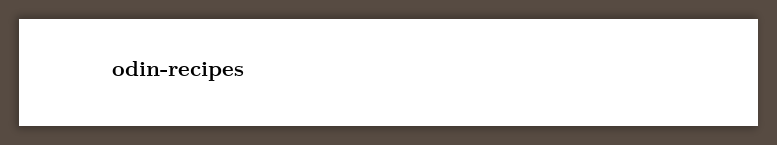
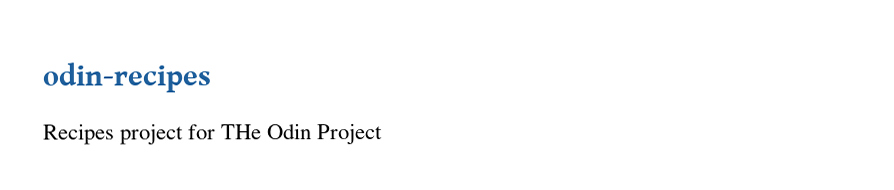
(244, 71) none -> [43,123,384,145] // Recipes project for THe Odin Project

